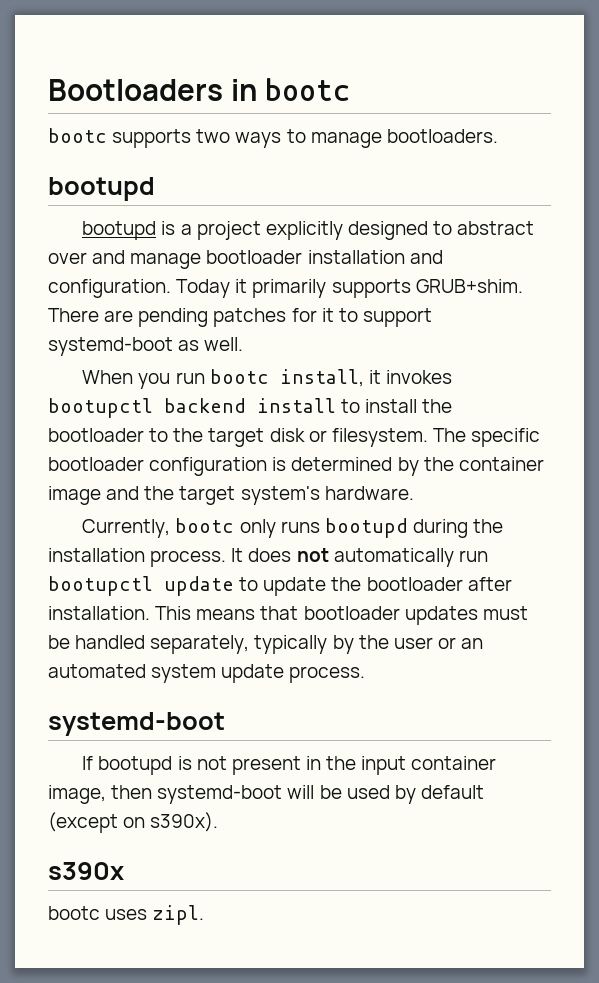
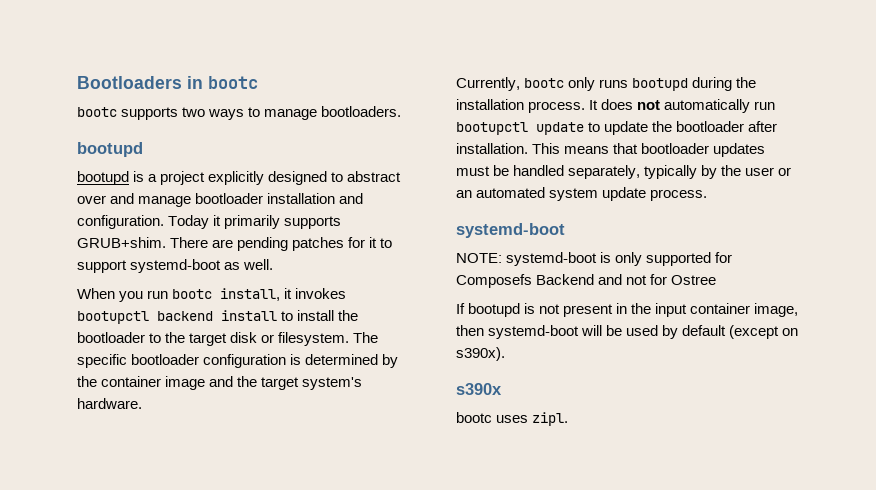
(225, 724) none -> [456,252,733,266] [456,274,717,288] // NOTE: systemd-boot is only supported for Composefs Backend and not for Ostree

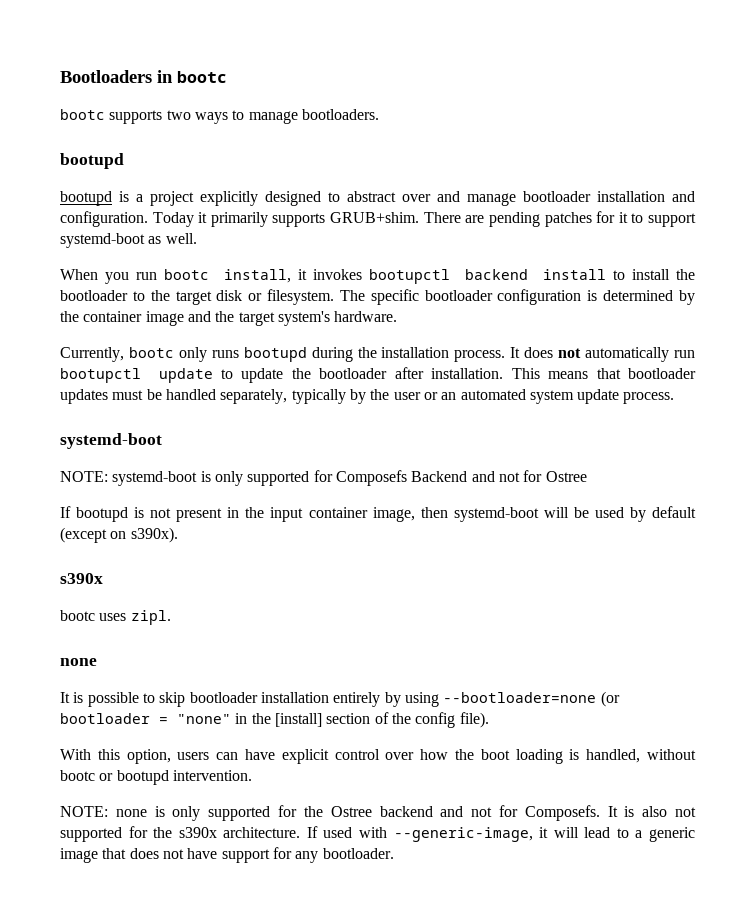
(569, 419) none -> [60,658,97,666] [60,691,620,707] [60,712,489,728] [60,749,696,764] [60,770,252,785] [60,805,696,821] [60,826,695,842] [60,847,394,863] // none // It is possible to skip bootloader installation entirely by using --bootloader=none (or bootloader = "none" in the [install] section of the config file). // With this option, users can have explicit control over how the boot loading is handled, without bootc or bootupd intervention. // NOTE: none is only supported for the Ostree backend and not for Composefs. It is also not supported for the s390x architecture. If used with --generic-image, it will lead to a generic image that does not have support for any bootloader.

